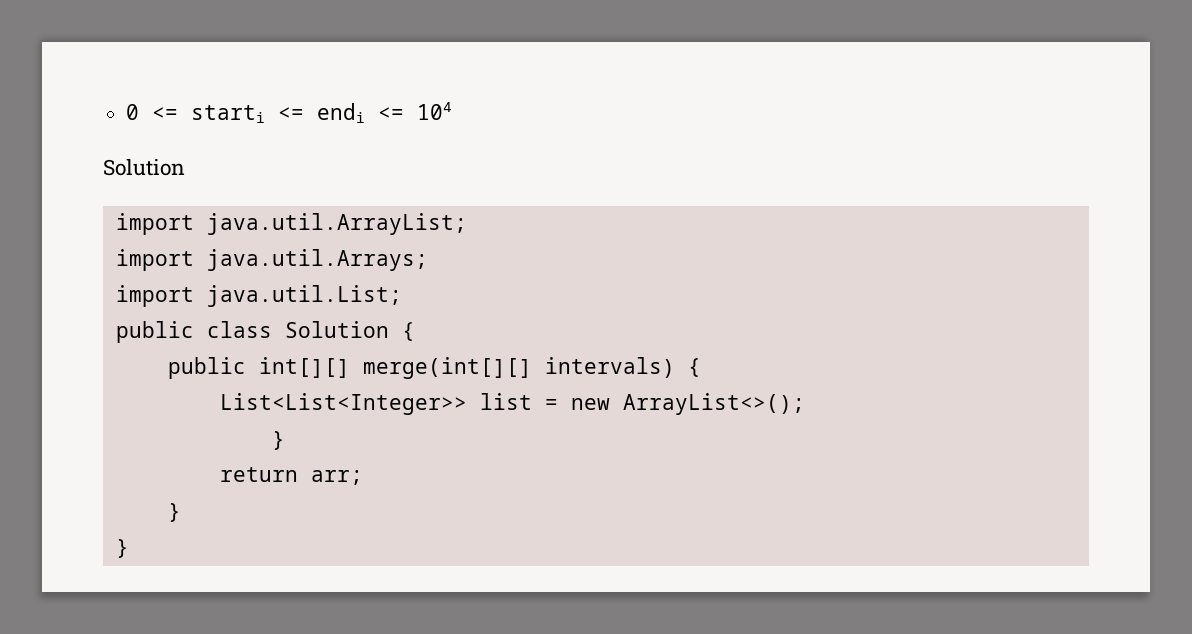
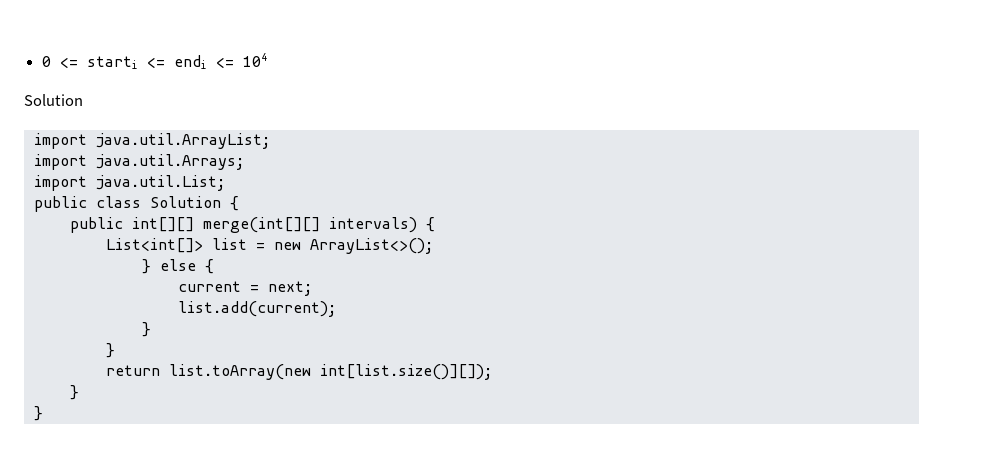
[219,393,467,415] List<List<Integer>> -> [105,238,203,253] List<int[]>
[219,467,363,485] // return arr; -> [159,259,214,274] [177,281,312,296] [177,301,336,317] [141,322,151,337] [105,343,115,358] [105,364,492,380] else { // current = next; // list.add(current); // } // } // return list.toArray(new int[list.size()][]);

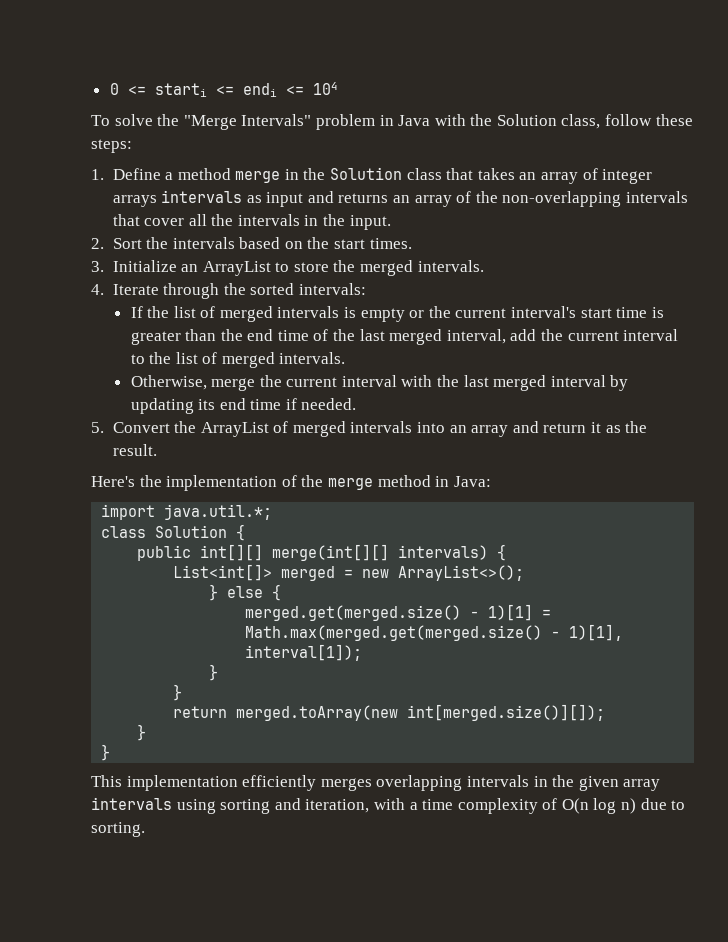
[24,94,83,106] [33,133,270,149] [33,154,244,170] [33,175,225,191] [33,196,87,212] Solution // import java.util.ArrayList; // import java.util.Arrays; // import java.util.List; // public -> [91,114,693,130] [91,139,132,153] [91,167,653,184] [112,190,688,207] [112,214,391,230] [91,237,412,249] [91,260,484,276] [91,283,366,299] [130,306,664,322] [130,329,679,345] [130,352,346,368] [130,375,629,391] [130,398,357,414] [91,421,648,437] [112,444,157,456] [91,475,491,491] [101,504,273,520] To solve the "Merge Intervals" problem in Java with the Solution class, follow these steps: // 1. Define a method merge in the Solution class that takes an array of integer arrays intervals as input and returns an array of the non-overlapping intervals that cover all the intervals in the input. // 2. Sort the intervals based on the start times. // 3. Initialize an ArrayList to store the merged intervals. // 4. Iterate through the sorted intervals: // If the list of merged intervals is empty or the current interval's start time is greater than the end time of the last merged interval, add the current interval to the list of merged intervals. // Otherwise, merge the current interval with the last merged interval by updating its end time if needed. // 5. Convert the ArrayList of merged intervals into an array and return it as the result. // Here's the implementation of the merge method in Java: // import java.util.*; //
[211,238,247,250] list -> [281,566,336,581] merged
[177,281,312,296] [177,301,336,317] current = next; // list.add(current); -> [245,604,552,621] [245,624,624,641] [245,644,363,661] merged.get(merged.size() - 1)[1] = Math.max(merged.get(merged.size() - 1)[1], interval[1]);
[168,364,492,380] [69,385,79,400] [33,406,43,421] list.toArray(new int[list.size()][]); // } // } -> [236,704,606,721] [137,724,147,741] [101,744,111,761] [91,775,661,791] [91,797,686,814] [91,822,145,837] merged.toArray(new int[merged.size()][]); // } // } // This implementation efficiently merges overlapping intervals in the given array intervals using sorting and iteration, with a time complexity of O(n log n) due to sorting.

